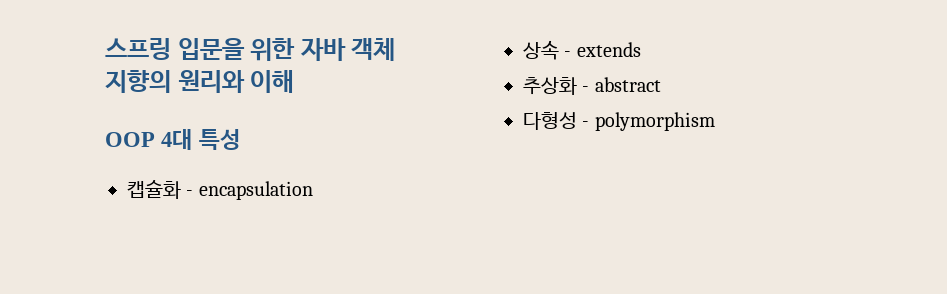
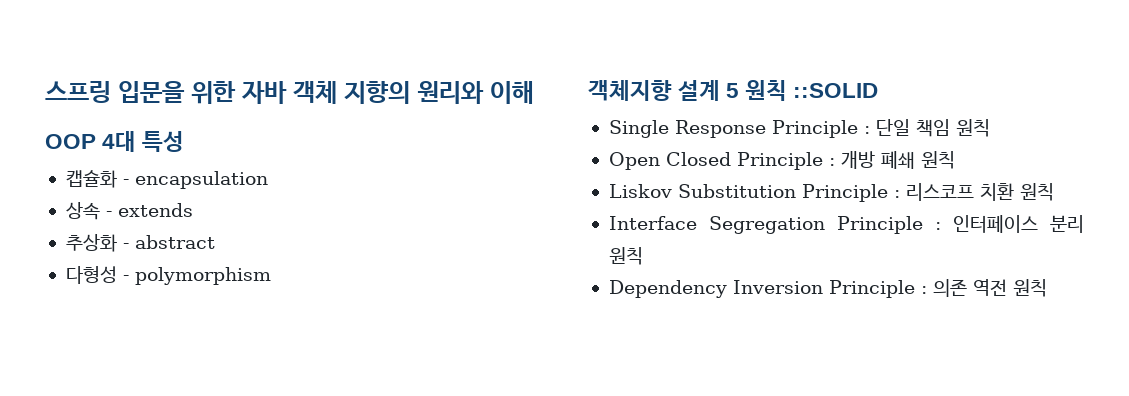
(715, 121) none -> [588,80,879,101] [608,119,990,138] [608,151,955,170] [608,183,1054,202] [608,215,1084,234] [608,247,643,265] [608,279,1047,298] // 객체지향 설계 5 원칙 ::SOLID // Single Response Principle : 단일 책임 원칙 // Open Closed Principle : 개방 폐쇄 원칙 // Liskov Substitution Principle : 리스코프 치환 원칙 // Interface Segregation Principle : 인터페이스 분리 원칙 // Dependency Inversion Principle : 의존 역전 원칙

